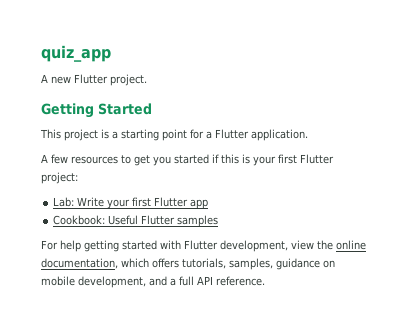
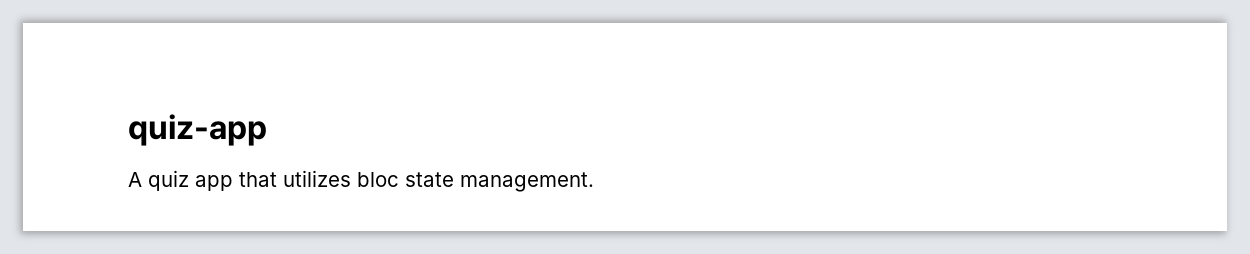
[41,45,111,62] [41,74,147,86] [41,103,152,118] [40,129,308,141] [41,154,334,166] [41,172,78,184] [53,197,209,209] [53,215,219,227] [41,240,366,252] [41,258,335,270] [41,276,265,288] quiz_app // A new Flutter project. // Getting Started // This project is a starting point for a Flutter application. // A few resources to get you started if this is your first Flutter project: // Lab: Write your first Flutter app // Cookbook: Useful Flutter samples // For help getting started with Flutter development, view the online documentation, which offers tutorials, samples, guidance on mobile development, and a full API reference. -> [128,114,267,146] [128,170,594,192] quiz-app // A quiz app that utilizes bloc state management.

